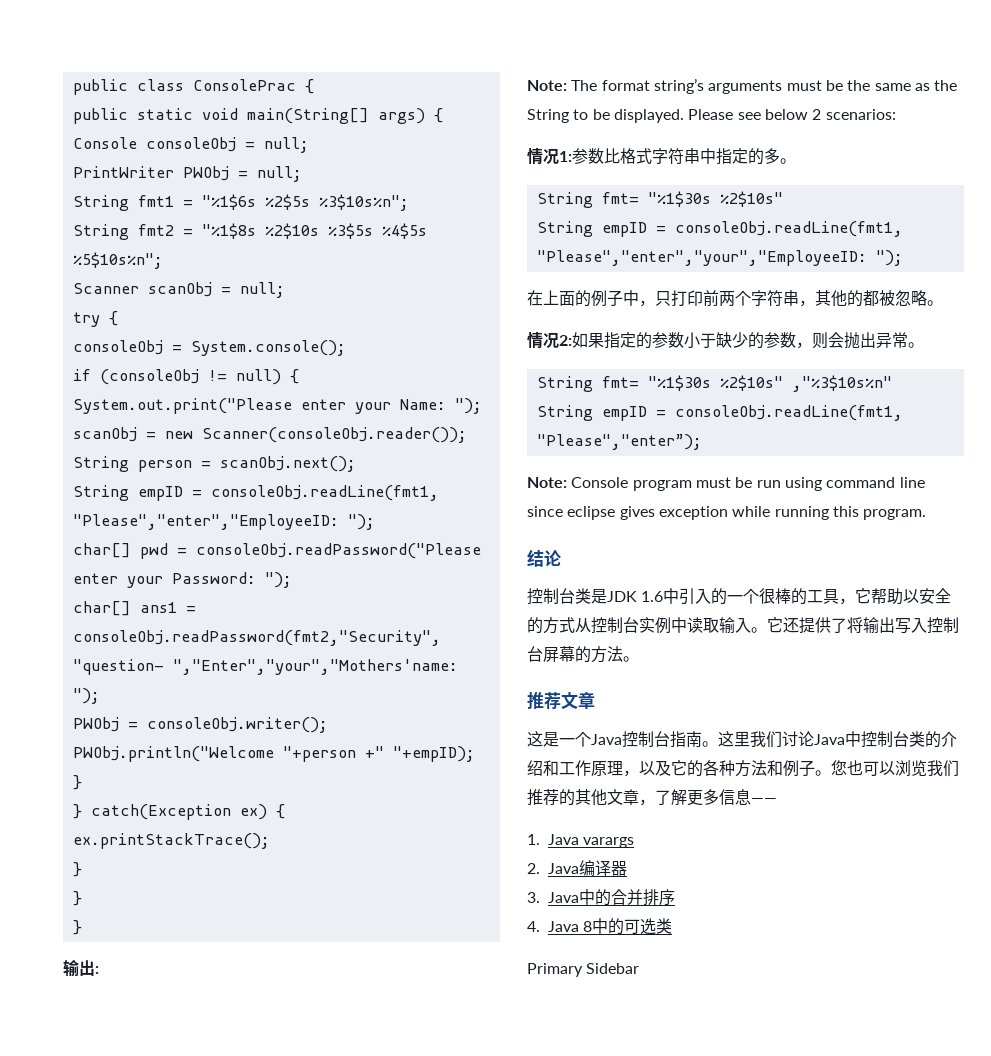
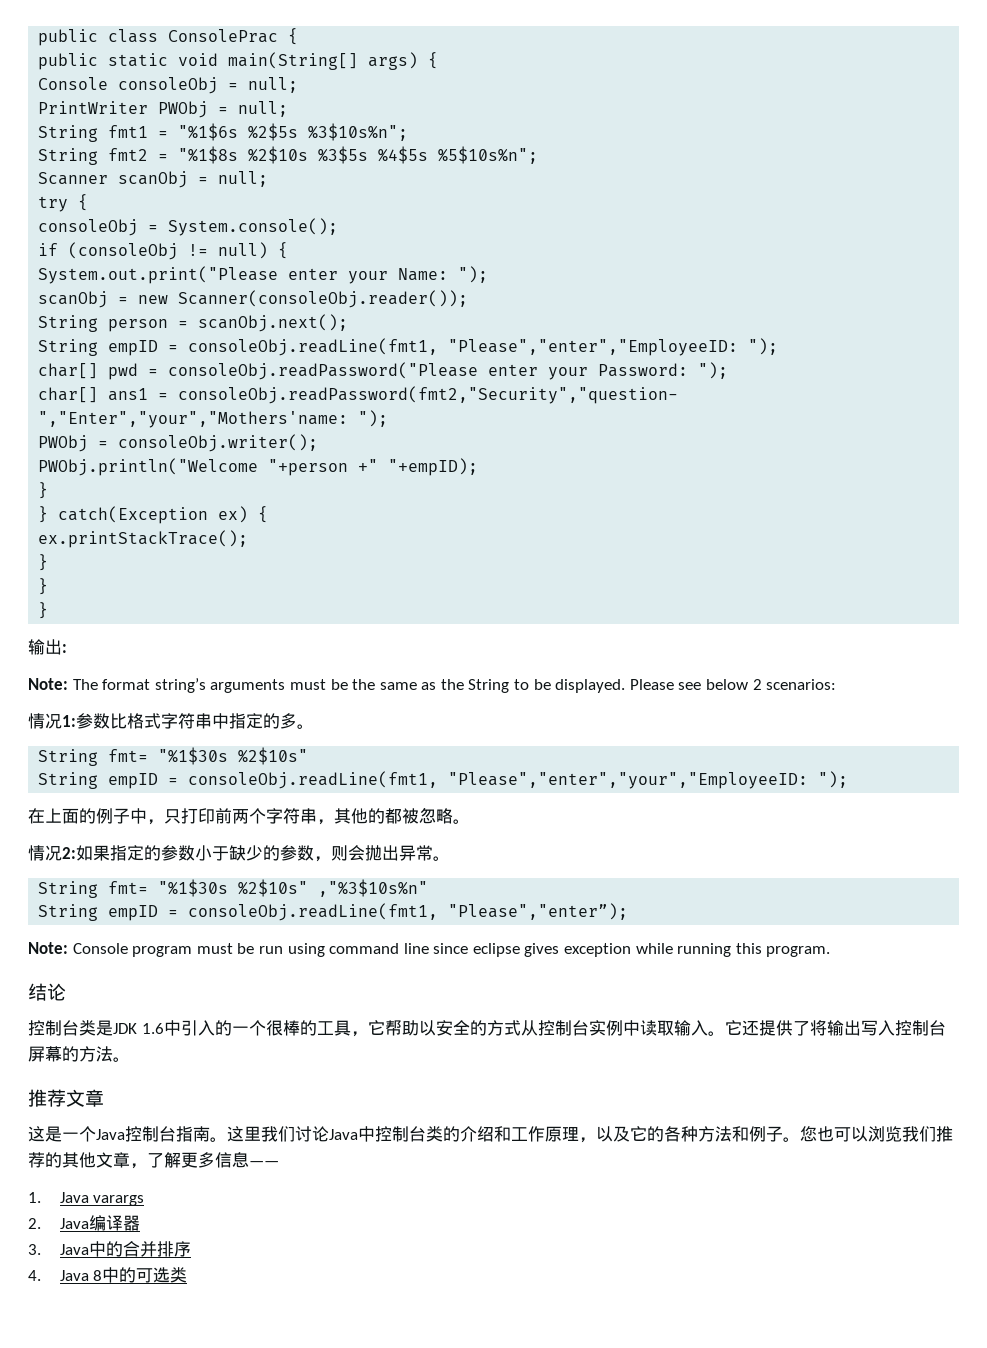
[527,963,640,977] // Primary Sidebar -> (188, 1275) none

